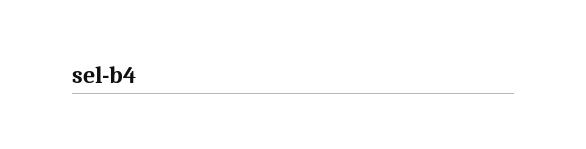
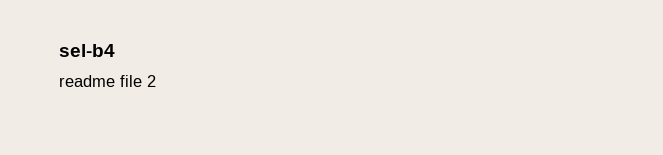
(136, 74) none -> [59,75,156,87] // readme file 2

